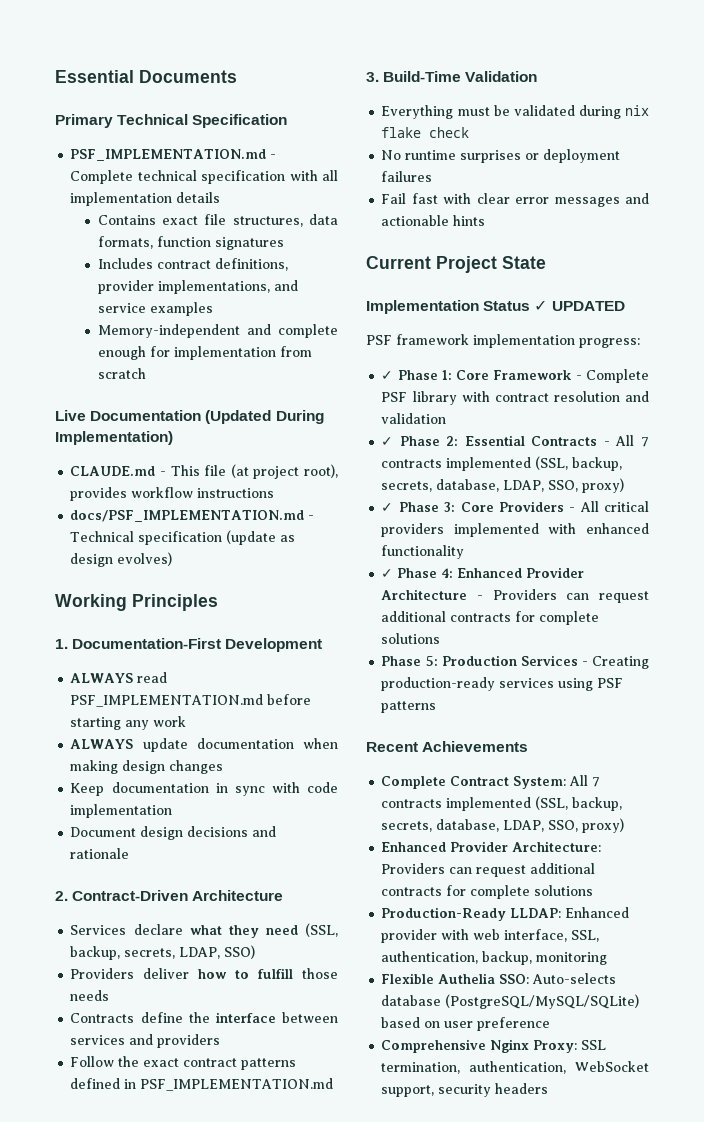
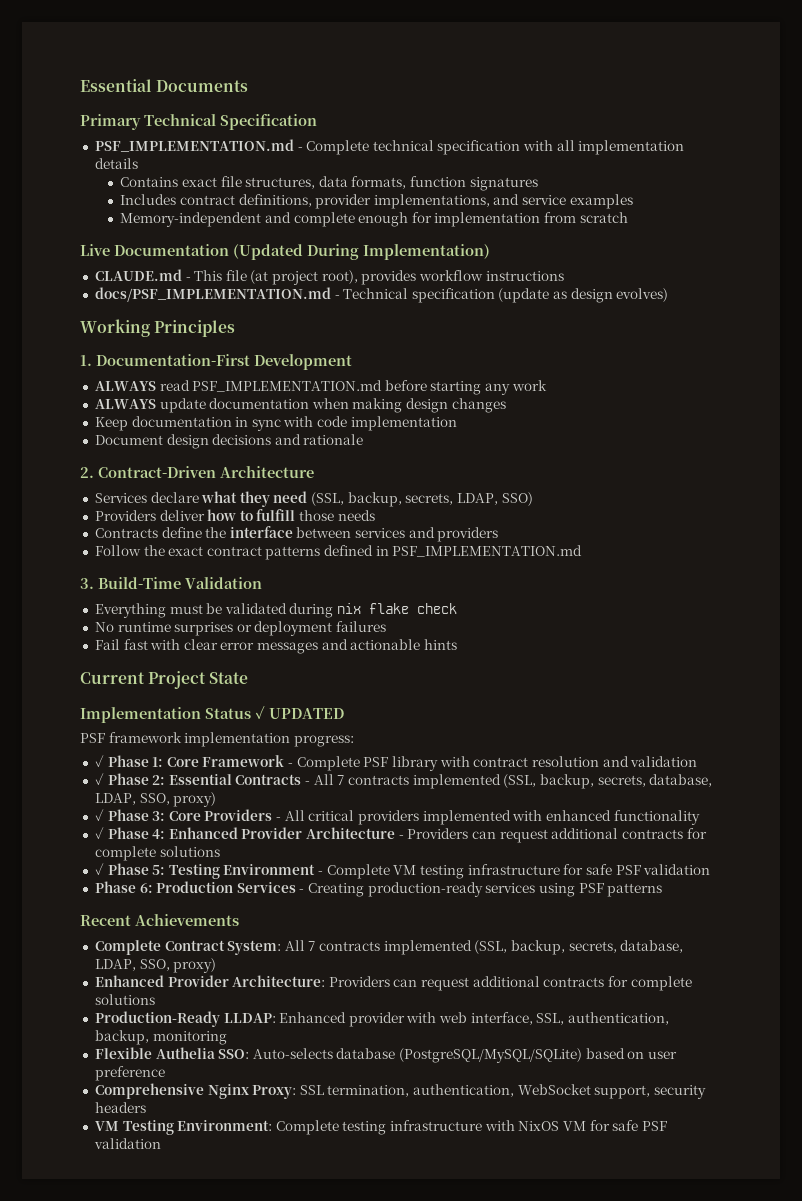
(441, 638) none -> [94,863,104,875] ✓
(438, 661) none -> [168,864,711,879] [94,881,153,893] Testing Environment - Complete VM testing infrastructure for safe PSF validation // Phase 6:
(549, 1088) none -> [94,1120,667,1135] [93,1138,161,1149] // VM Testing Environment: Complete testing infrastructure with NixOS VM for safe PSF validation

